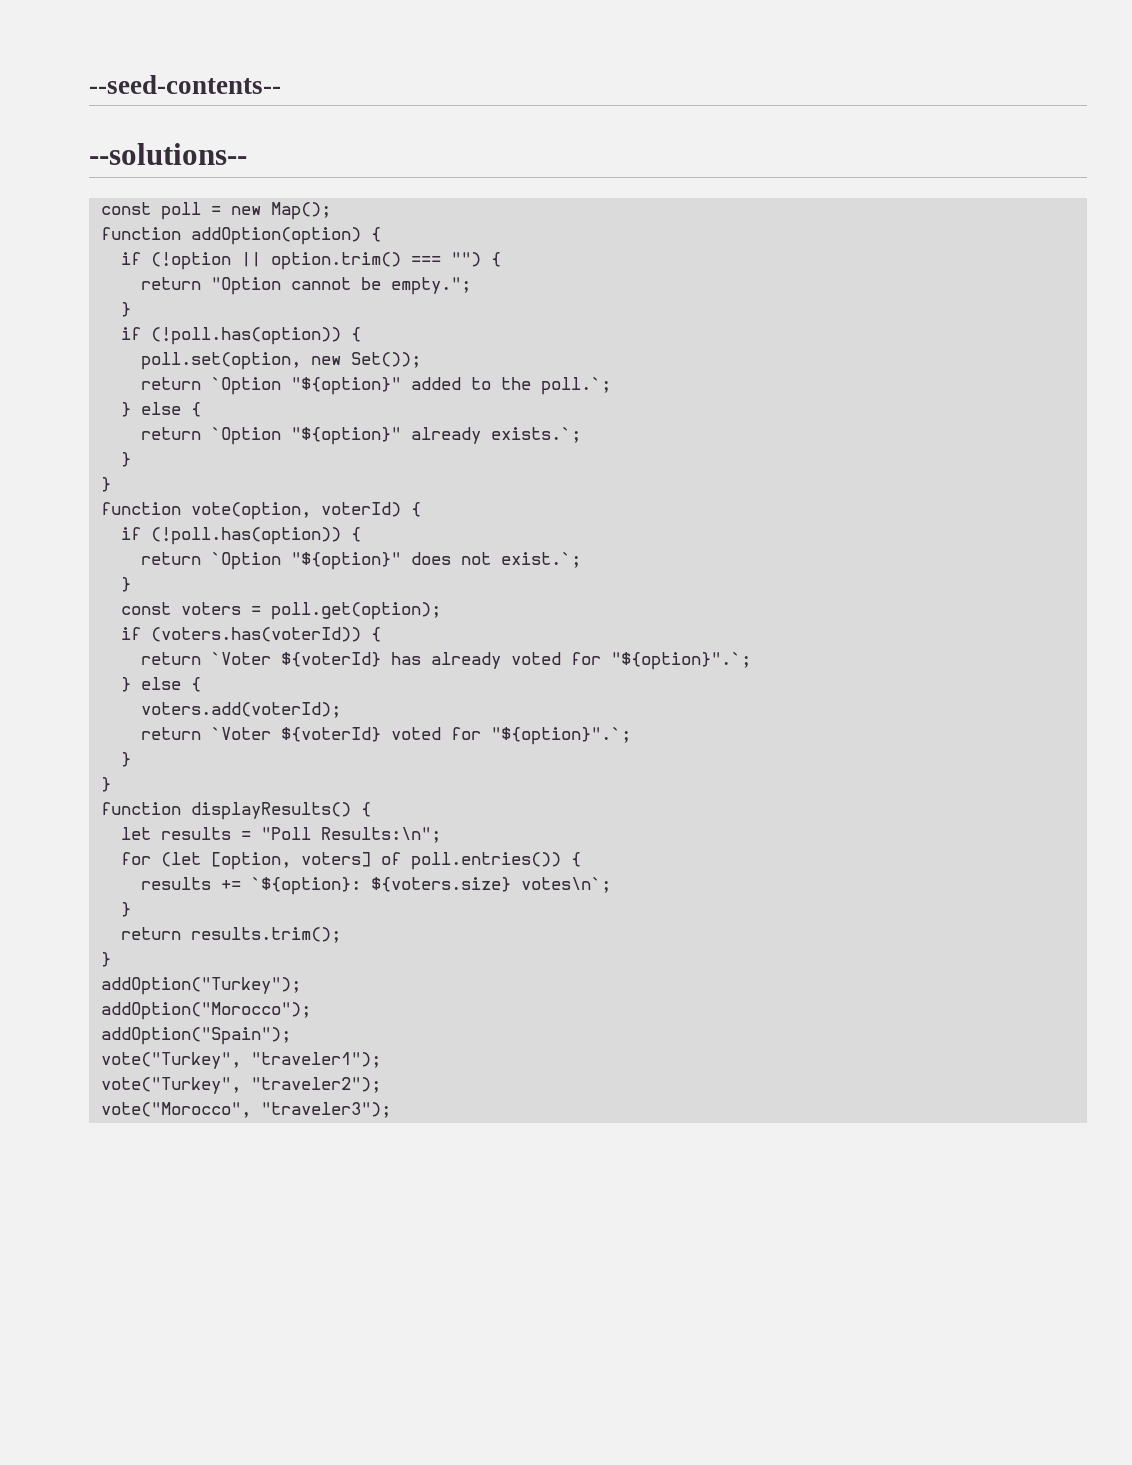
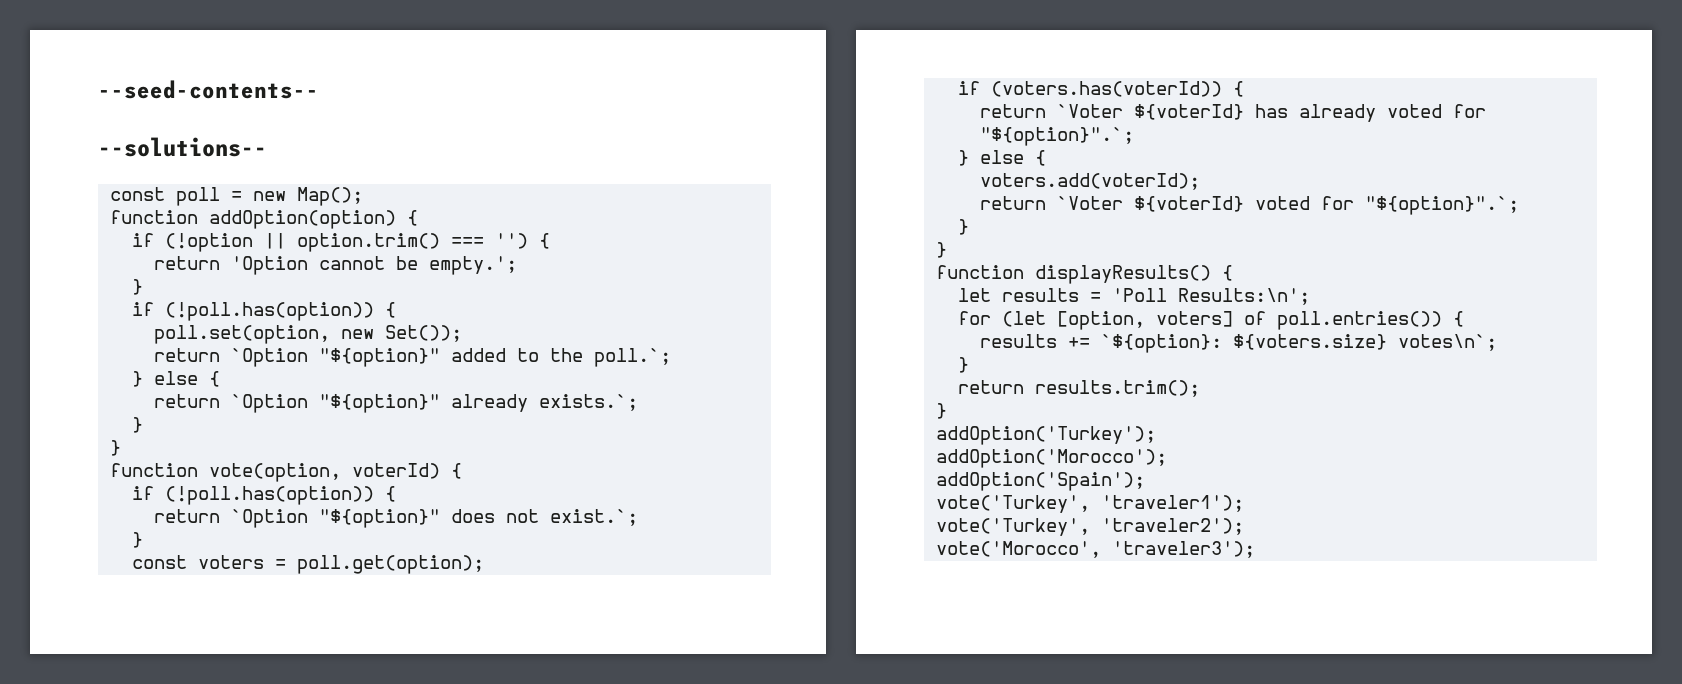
[451,252,501,267] [141,277,281,295] "") { // return "Option -> [495,233,550,249] [154,256,308,275] '') { // return 'Option
[391,277,471,295] empty."; -> [429,256,517,275] empty.';
[261,827,441,843] "Poll Results:\n"; -> [1112,288,1310,305] 'Poll Results:\n';
[101,977,301,995] [101,1002,311,1020] [101,1027,291,1045] [101,1052,381,1069] [101,1077,381,1094] [101,1102,391,1118] addOption("Turkey"); // addOption("Morocco"); // addOption("Spain"); // vote("Turkey", "traveler1"); // vote("Turkey", "traveler2"); // vote("Morocco", "traveler3"); -> [936,426,1156,445] [936,449,1167,468] [936,472,1145,491] [936,495,1244,513] [936,518,1244,536] [936,541,1255,558] addOption('Turkey'); // addOption('Morocco'); // addOption('Spain'); // vote('Turkey', 'traveler1'); // vote('Turkey', 'traveler2'); // vote('Morocco', 'traveler3');

